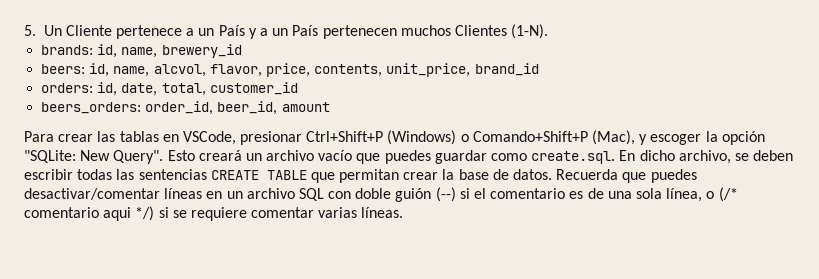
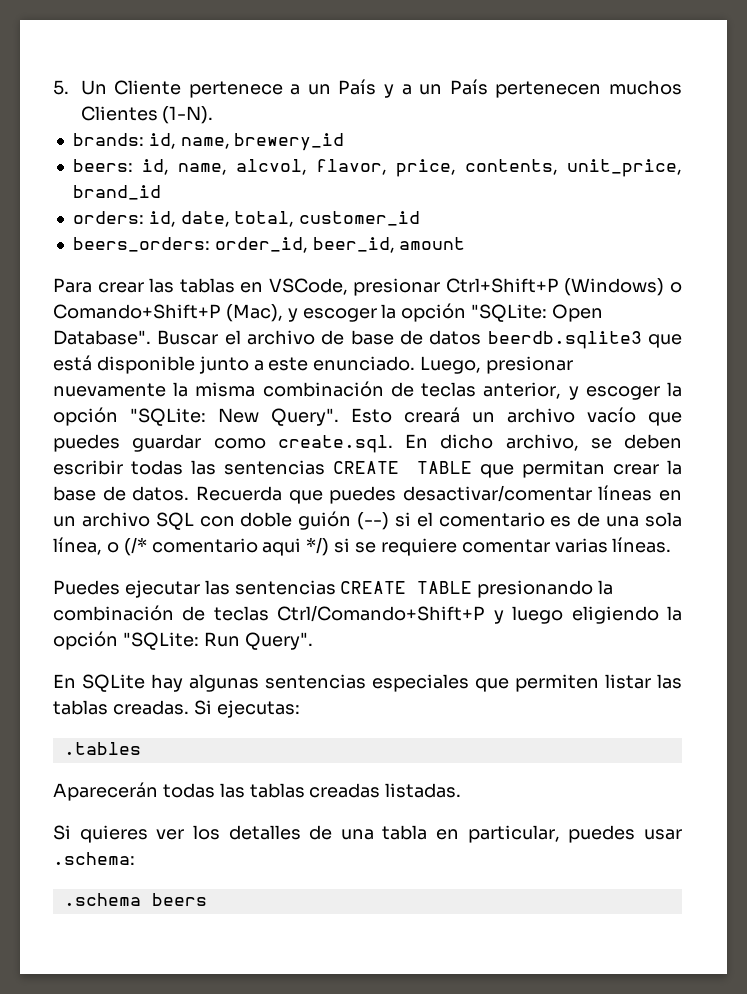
(76, 156) none -> [552,304,604,322] [53,330,682,349] [53,355,574,374] [53,381,682,400] [53,407,206,426] Open Database". Buscar el archivo de base de datos beerdb.sqlite3 que está disponible junto a este enunciado. Luego, presionar nuevamente la misma combinación de teclas anterior, y escoger la opción "SQLite:
(404, 212) none -> [53,580,614,598] [53,605,683,624] [53,631,313,650] [53,674,682,692] [53,700,300,718] [63,742,141,755] [53,782,462,801] [53,825,682,843] [53,852,135,865] [63,893,207,906] // Puedes ejecutar las sentencias CREATE TABLE presionando la combinación de teclas Ctrl/Comando+Shift+P y luego eligiendo la opción "SQLite: Run Query". // En SQLite hay algunas sentencias especiales que permiten listar las tablas creadas. Si ejecutas: // .tables // Aparecerán todas las tablas creadas listadas. // Si quieres ver los detalles de una tabla en particular, puedes usar .schema: // .schema beers

